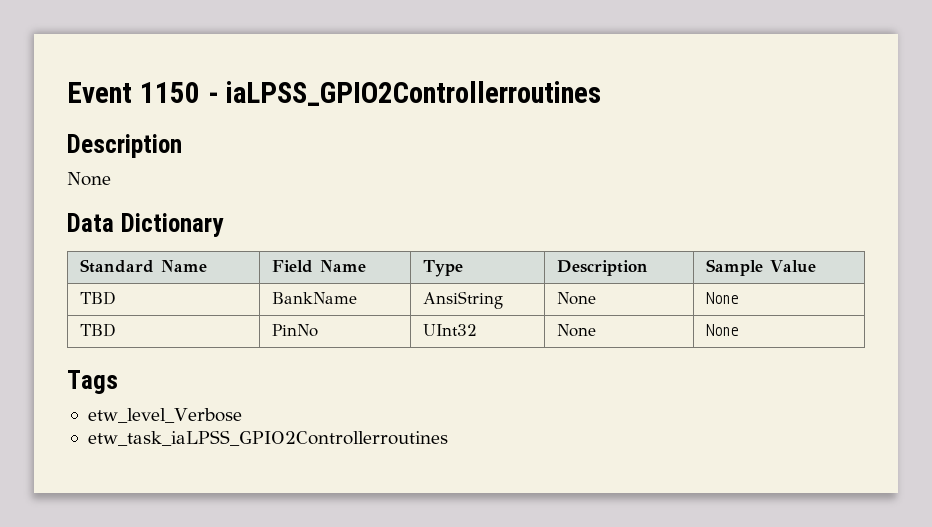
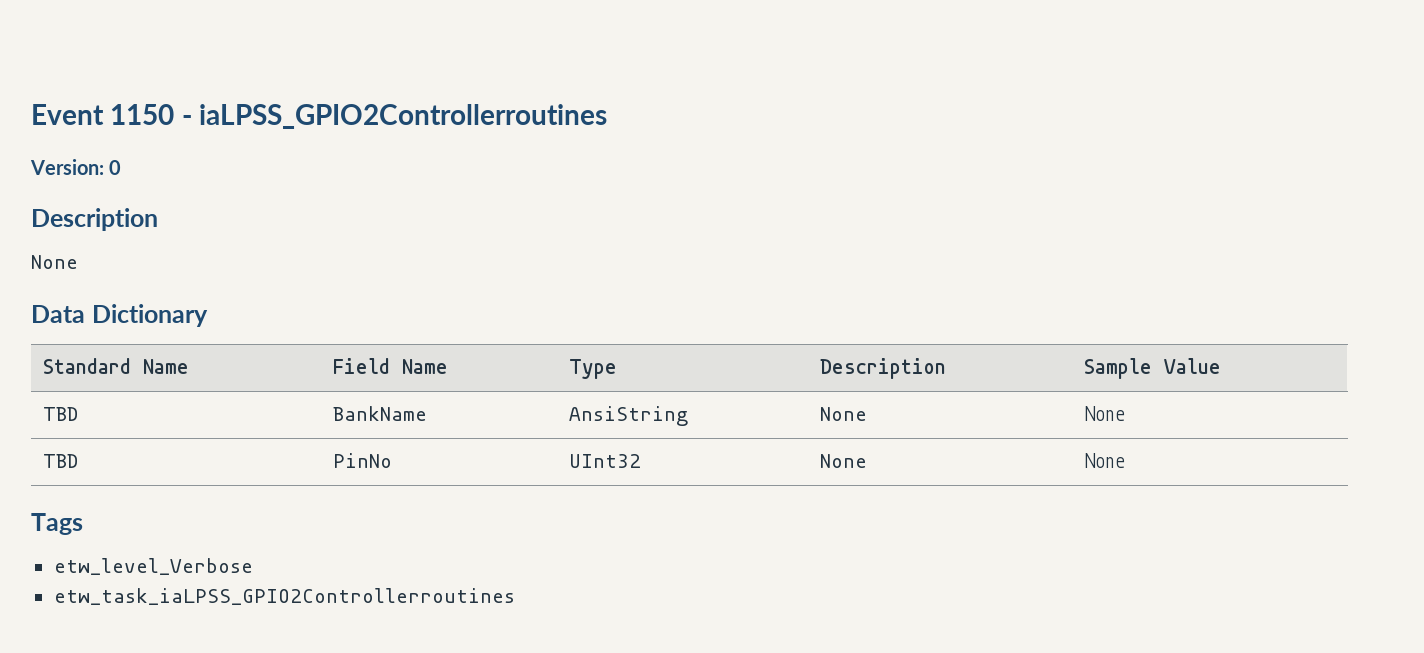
(602, 93) none -> [30,159,122,175] // Version: 0

